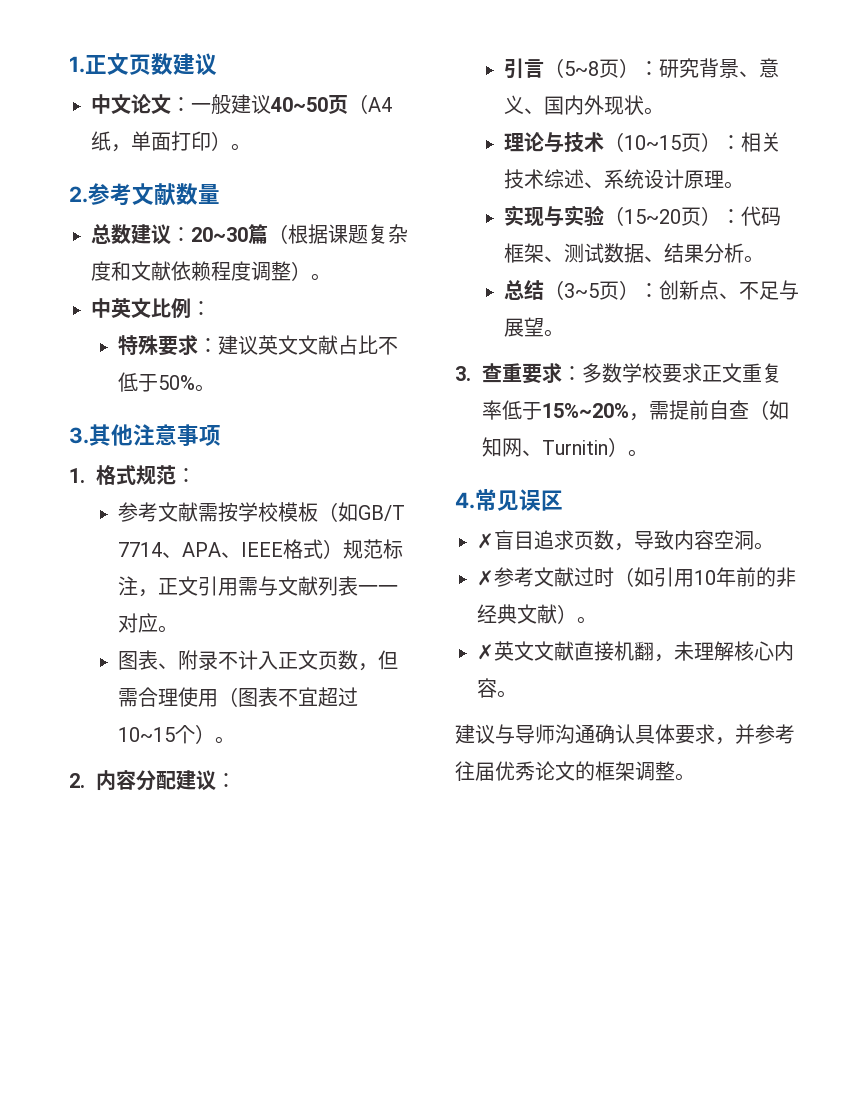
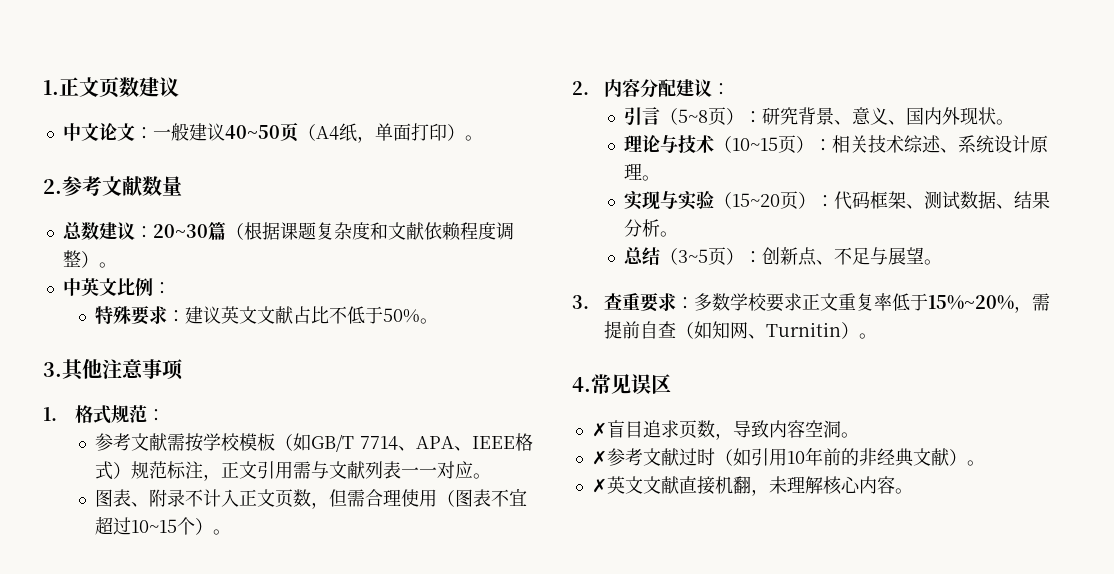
[455,724,795,745] [455,761,695,781] // 建议与导师沟通确认具体要求，并参考往届优秀论文的框架调整。 -> (913, 491) none

